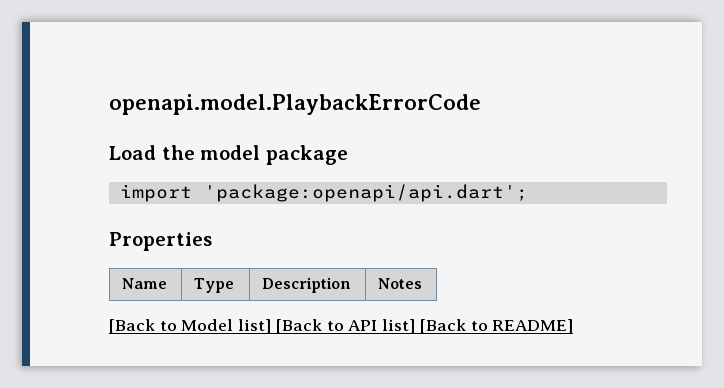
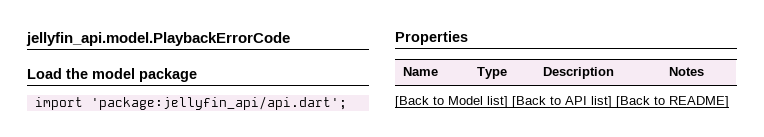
[109,94,481,115] openapi.model.PlaybackErrorCode -> [26,32,290,46] jellyfin_api.model.PlaybackErrorCode
[203,184,528,202] 'package:openapi/api.dart'; -> [90,96,347,110] 'package:jellyfin_api/api.dart';

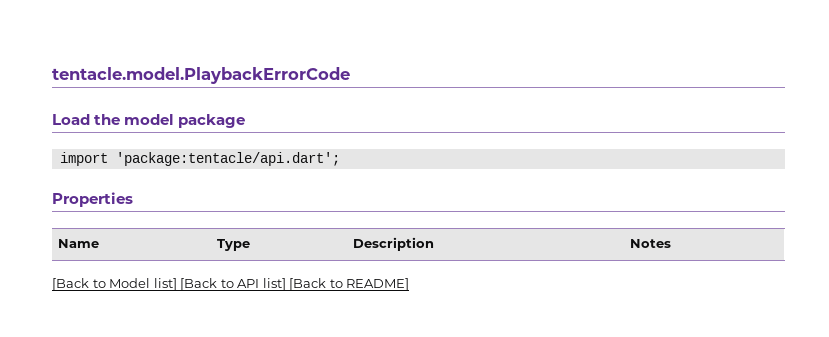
[26,32,290,46] jellyfin_api.model.PlaybackErrorCode -> [52,67,350,84] tentacle.model.PlaybackErrorCode
[90,96,347,110] 'package:jellyfin_api/api.dart'; -> [115,152,340,166] 'package:tentacle/api.dart';

